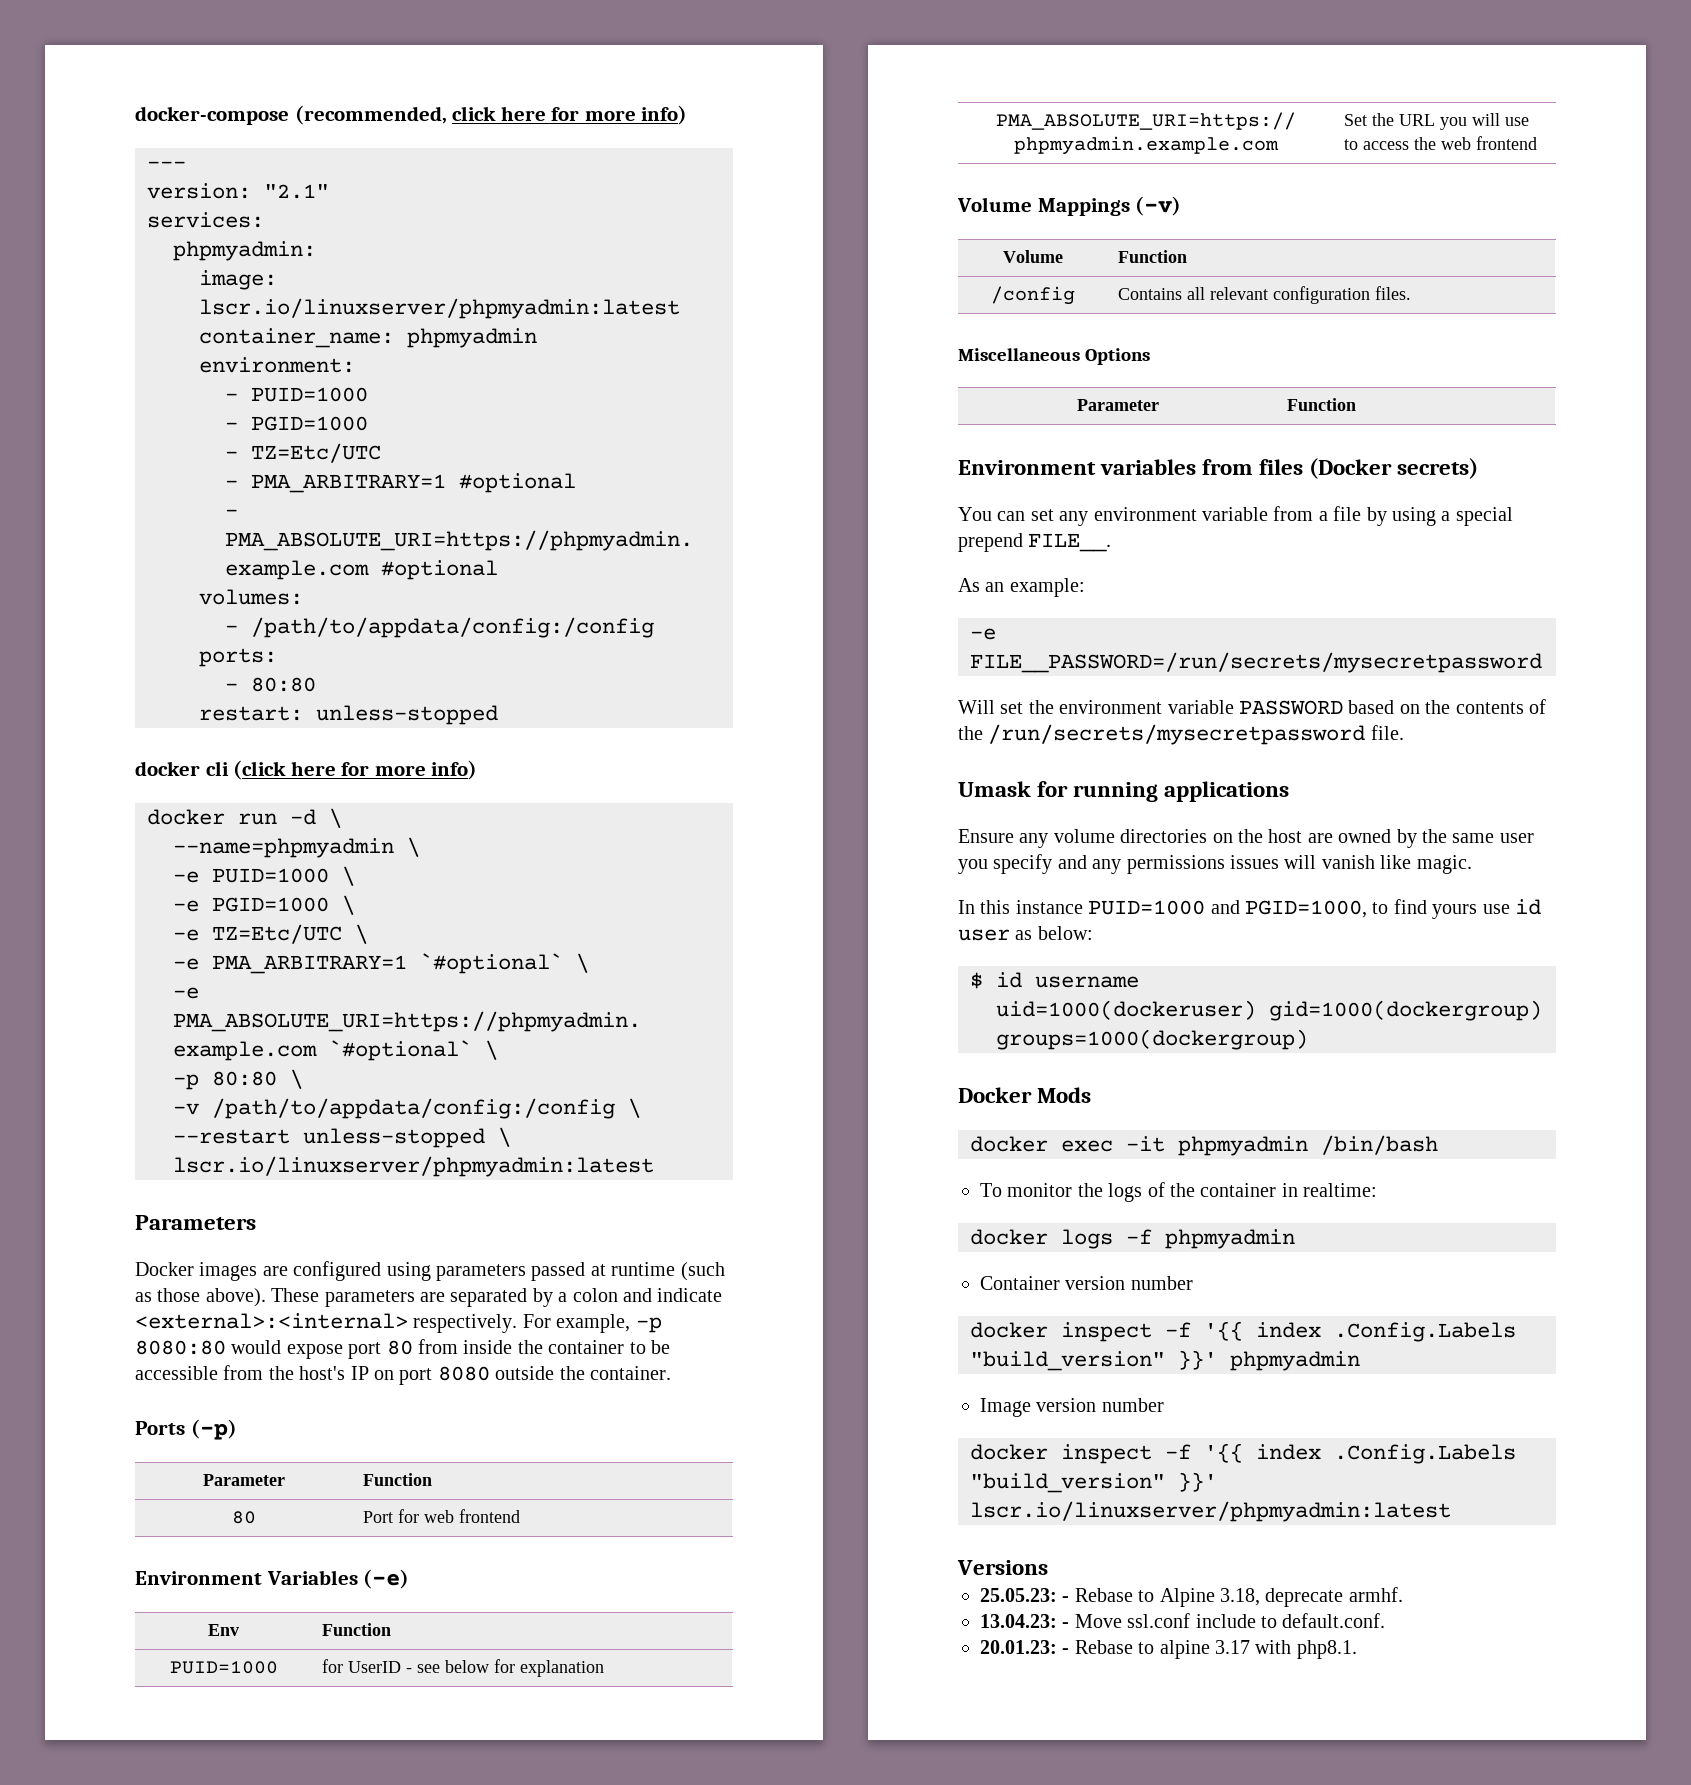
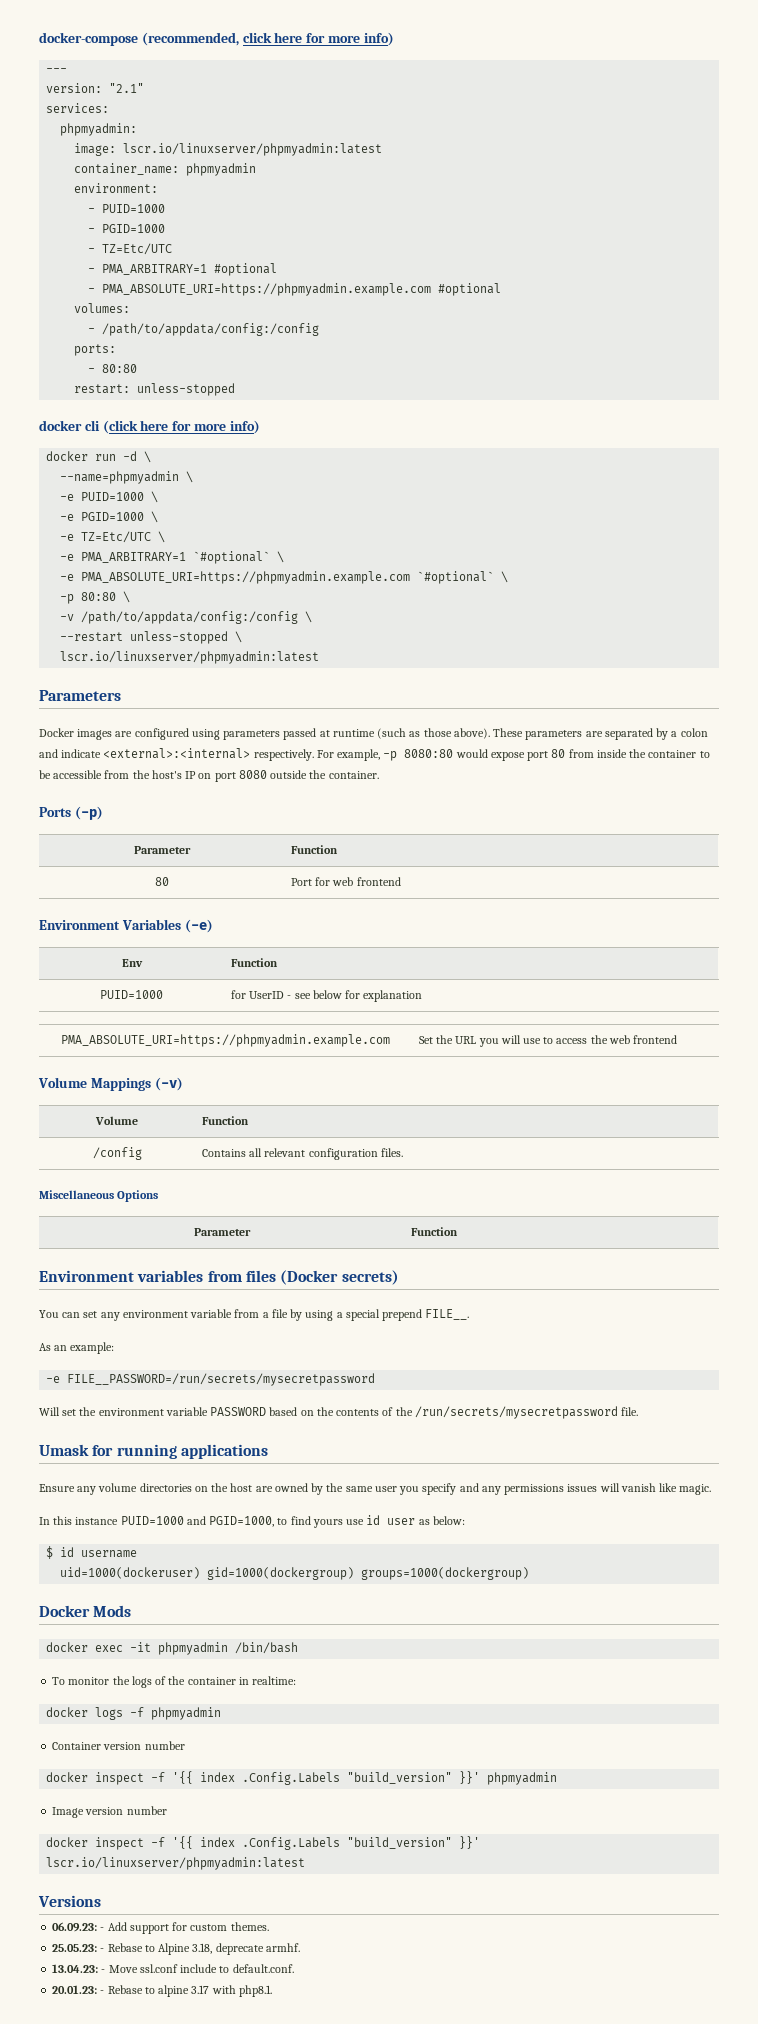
(1048, 1567) none -> [52,1922,269,1934] // 06.09.23: - Add support for custom themes.

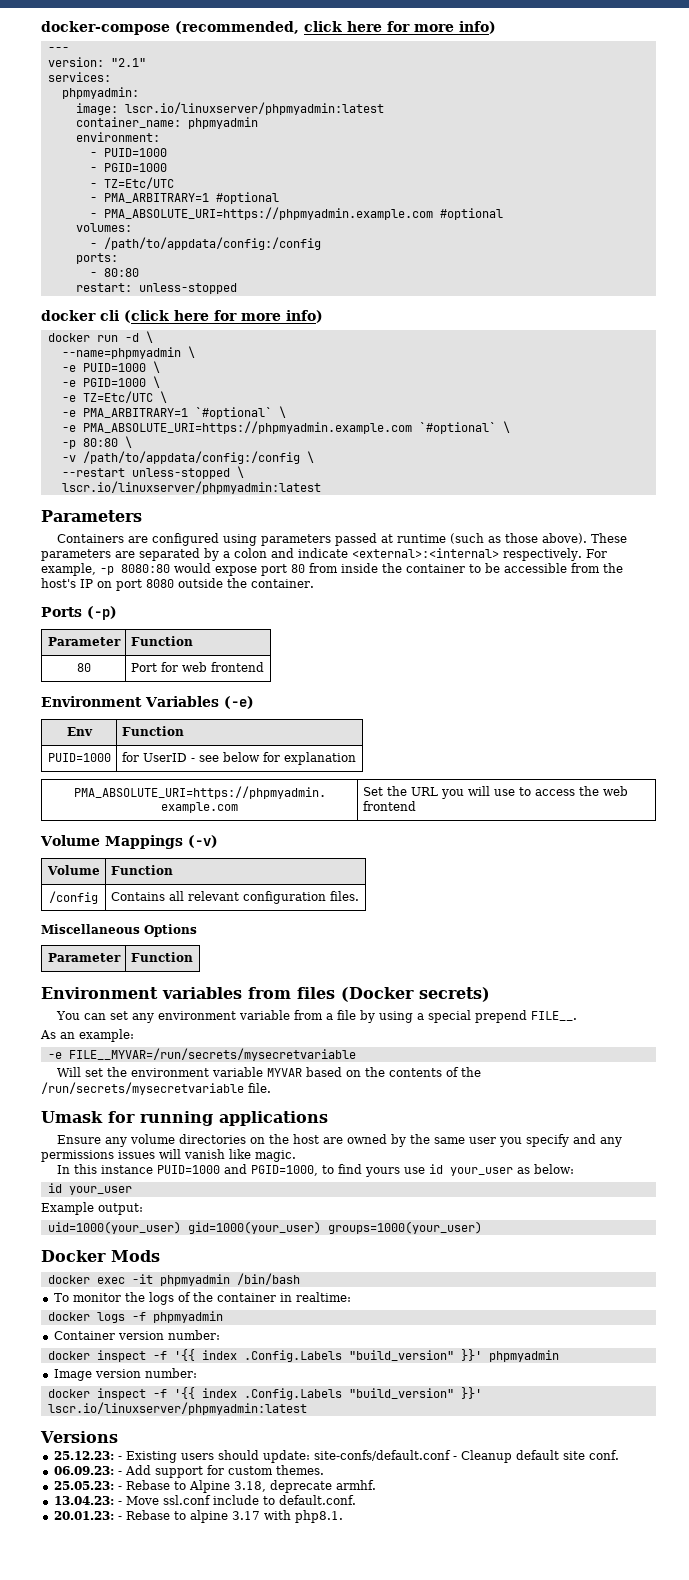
[39,728,113,740] Docker images -> [56,534,124,543] Containers
[67,1373,376,1386] FILE__PASSWORD=/run/secrets/mysecretpassword -> [68,1048,356,1061] FILE__MYVAR=/run/secrets/mysecretvariable
[210,1407,267,1416] PASSWORD -> [266,1068,302,1077] MYVAR
[414,1406,618,1419] /run/secrets/mysecretpassword -> [41,1082,244,1095] /run/secrets/mysecretvariable
[387,1518,416,1525] user -> [449,1167,513,1176] your_user
[46,1546,138,1559] [60,1567,530,1580] $ id username // uid=1000(dockeruser) gid=1000(dockergroup) groups=1000(dockergroup) -> [47,1183,132,1195] [41,1202,143,1215] [47,1221,482,1234] id your_user // Example output: // uid=1000(your_user) gid=1000(your_user) groups=1000(your_user)
[144,1741,185,1750] number -> [167,1330,220,1340] number:
[126,1806,167,1815] number -> [144,1368,197,1378] number:
(101, 1901) none -> [53,1450,619,1463] // 25.12.23: - Existing users should update: site-confs/default.conf - Cleanup default site conf.

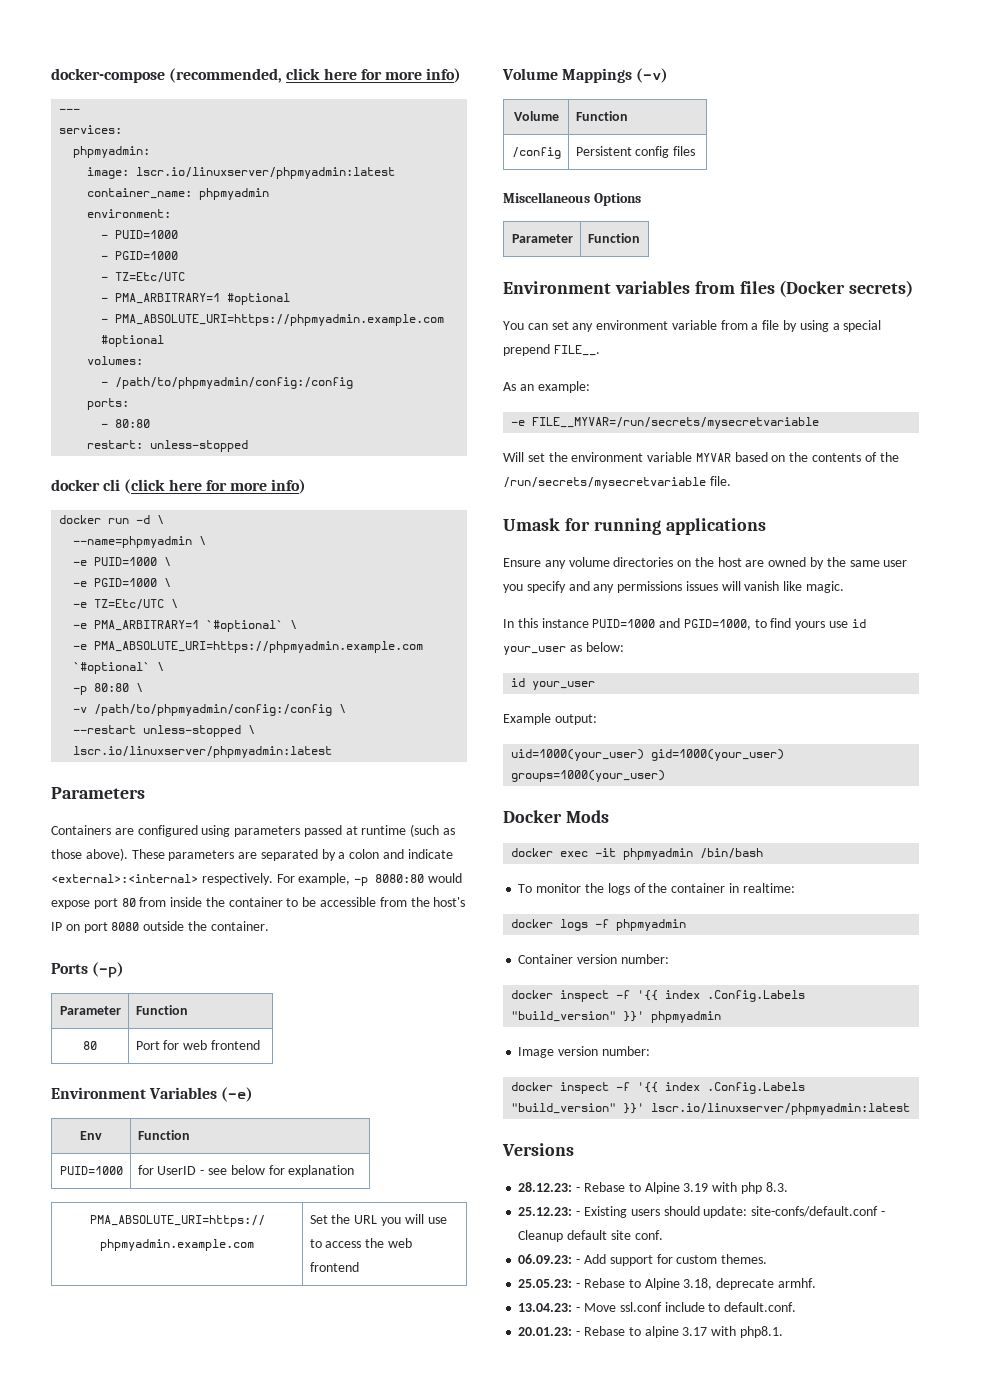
[47,57,146,67] // version: "2.1" -> (81, 110) none
[103,237,321,250] /path/to/appdata/config:/config -> [115,377,354,389] /path/to/phpmyadmin/config:/config
[82,451,300,464] /path/to/appdata/config:/config -> [94,704,333,716] /path/to/phpmyadmin/config:/config
[110,891,359,904] Contains all relevant configuration files. -> [575,146,696,158] Persistent config files
(118, 1437) none -> [518,1182,788,1194] // 28.12.23: - Rebase to Alpine 3.19 with php 8.3.

